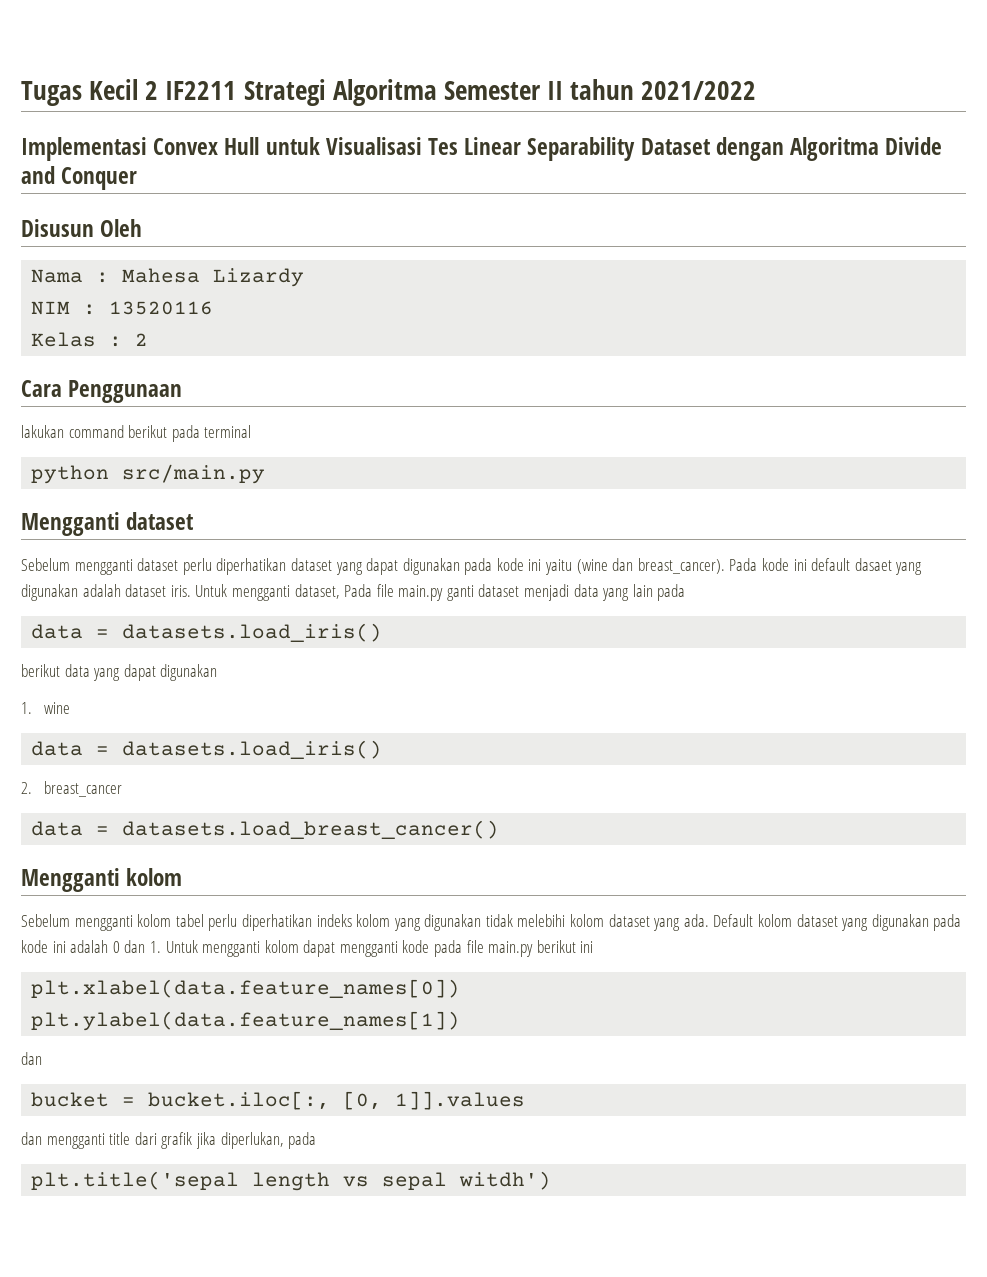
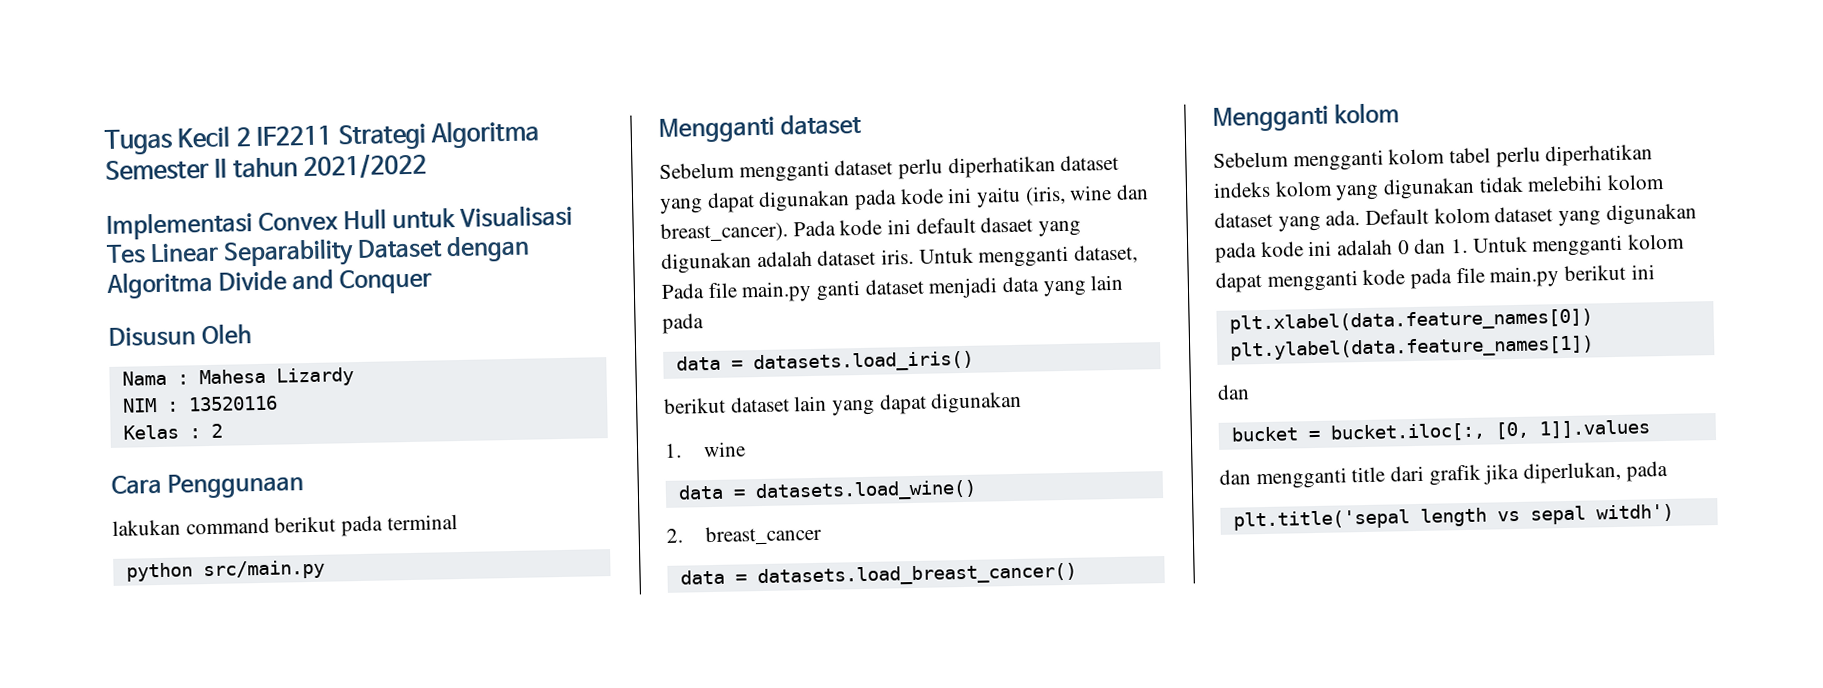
[576,559,608,574] (wine -> [1024,184,1113,206] (iris, wine
[64,664,90,677] data -> [730,395,828,413] dataset lain
[122,740,383,759] datasets.load_iris() -> [754,479,977,503] datasets.load_wine()

